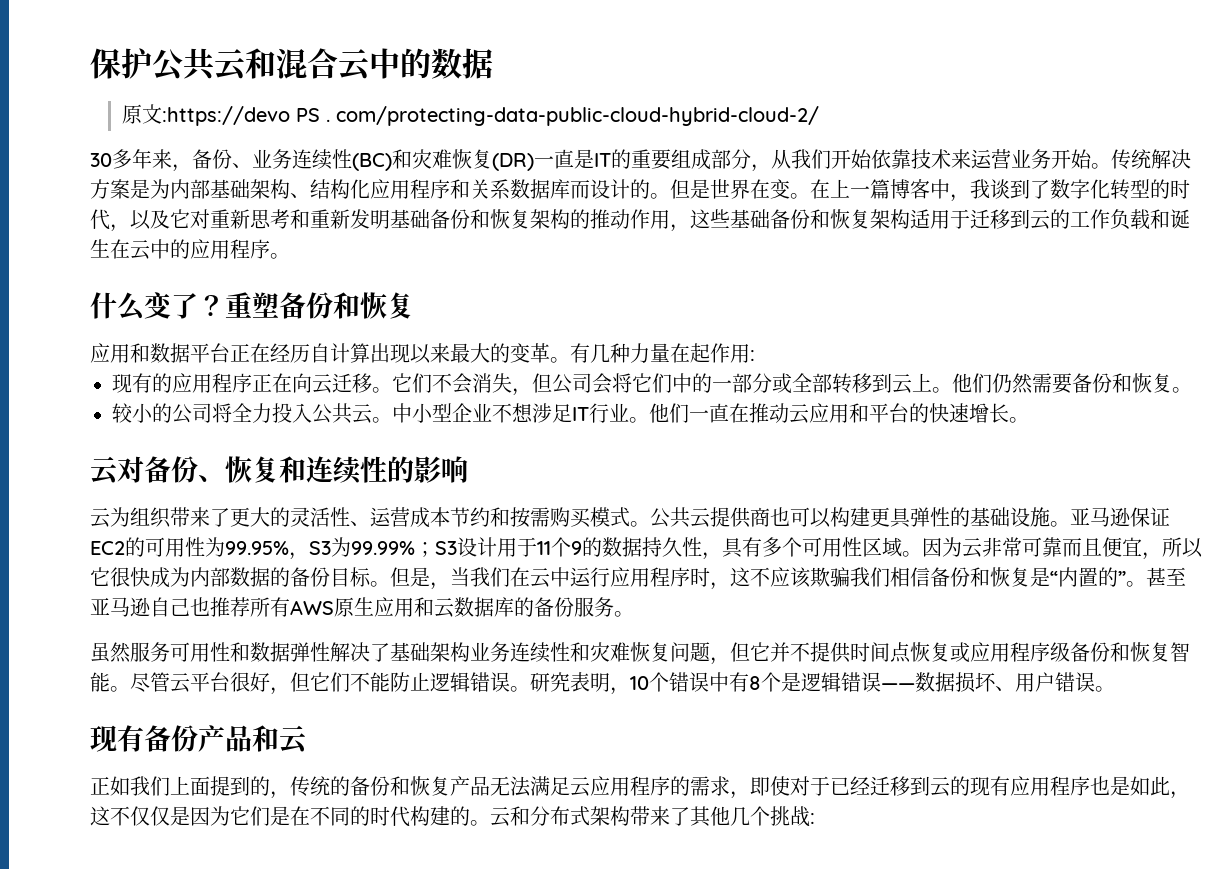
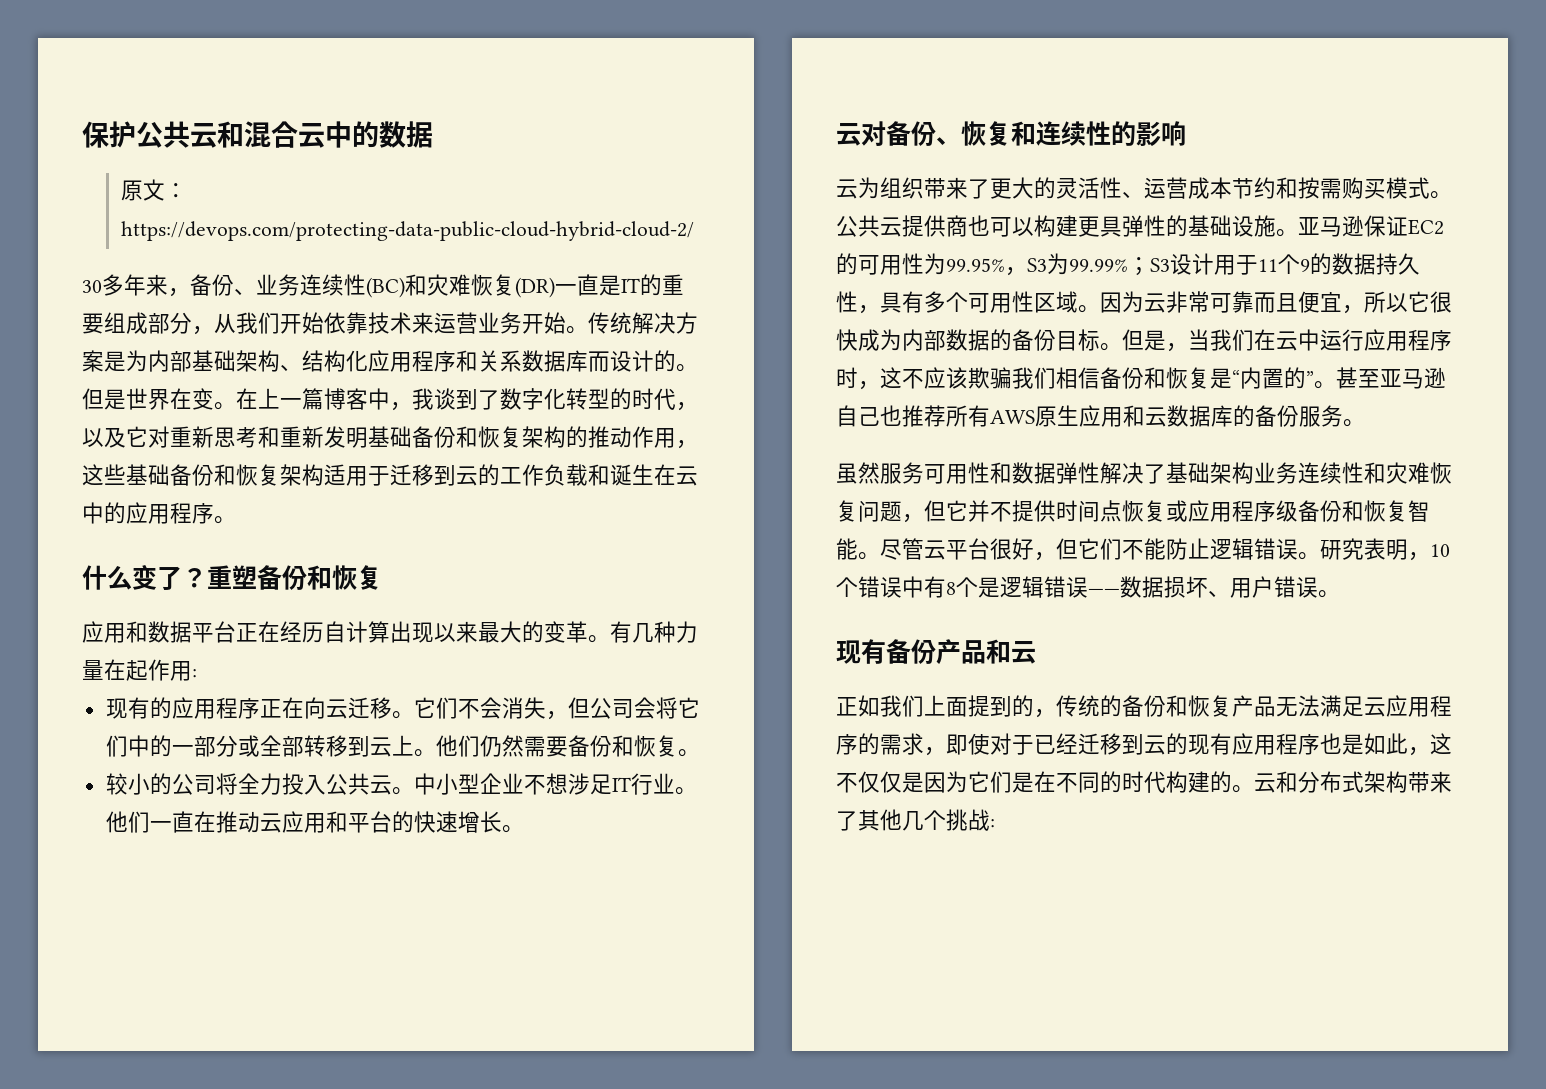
[162,106,820,126] :https://devo PS . com/protecting-data-public-cloud-hybrid-cloud-2/ -> [164,183,187,198] [120,221,694,241] ：https://devops.com/protecting-data-public-cloud-hybrid-cloud-2/

